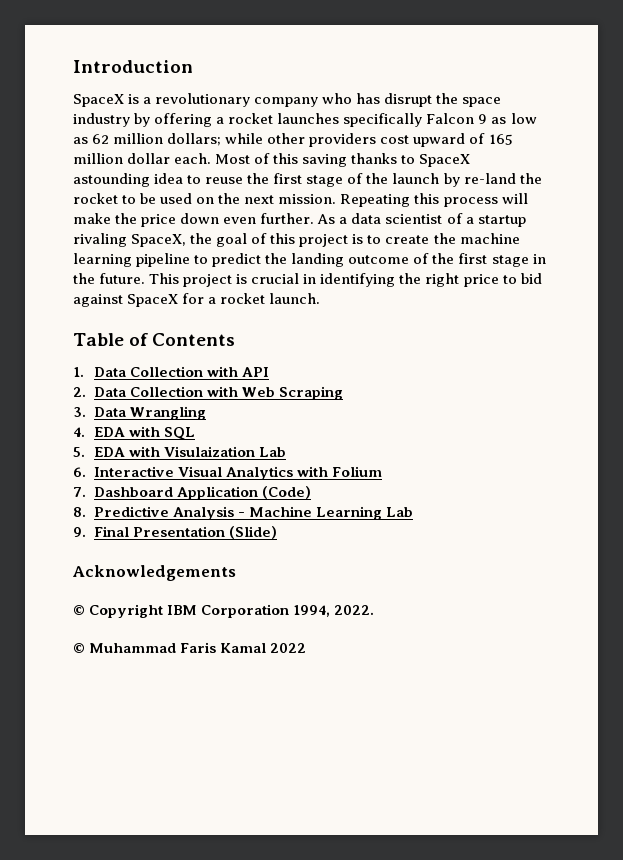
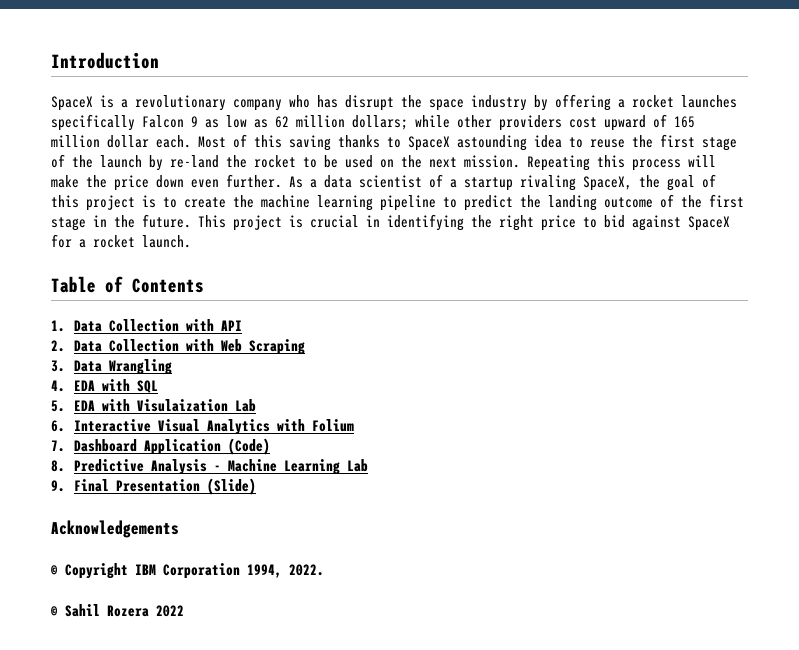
[89,642,267,653] Muhammad Faris Kamal -> [65,604,149,617] Sahil Rozera

